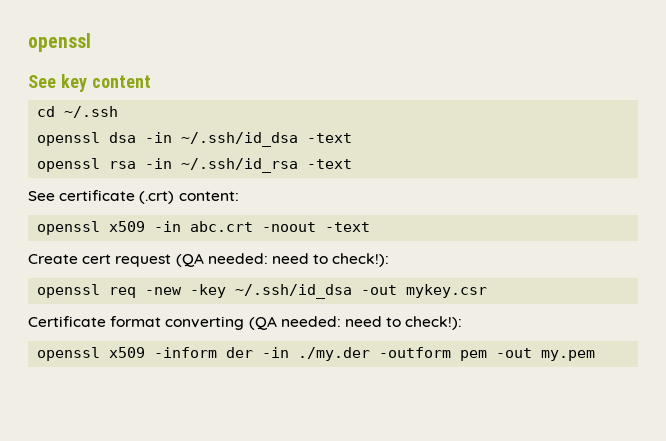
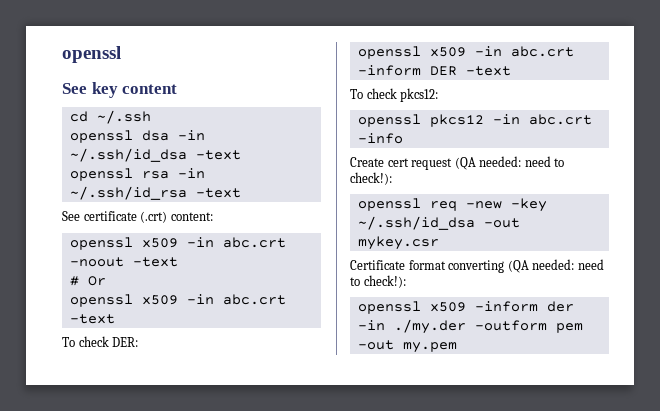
(371, 227) none -> [69,276,106,286] [69,294,286,307] [69,314,115,324] [62,336,139,347] [357,46,574,59] [357,65,511,76] [350,88,439,102] [357,114,592,127] [357,133,403,144] // # Or // openssl x509 -in abc.crt -text // To check DER: // openssl x509 -in abc.crt -inform DER -text // To check pkcs12: // openssl pkcs12 -in abc.crt -info

